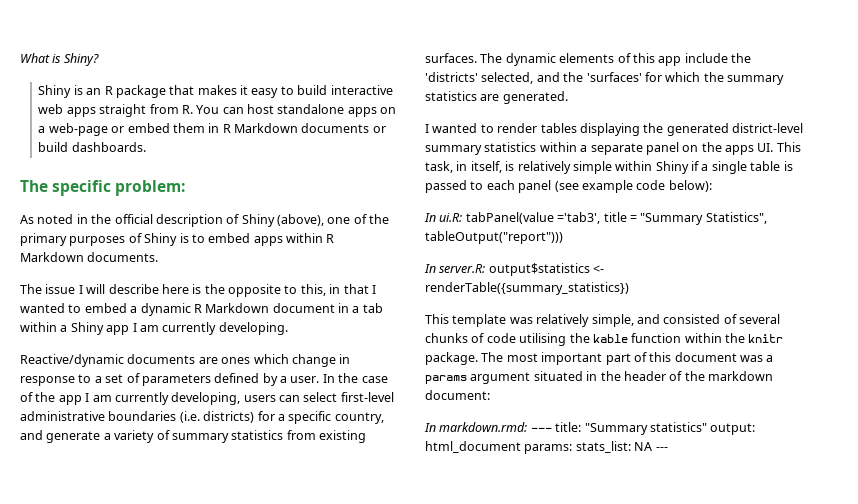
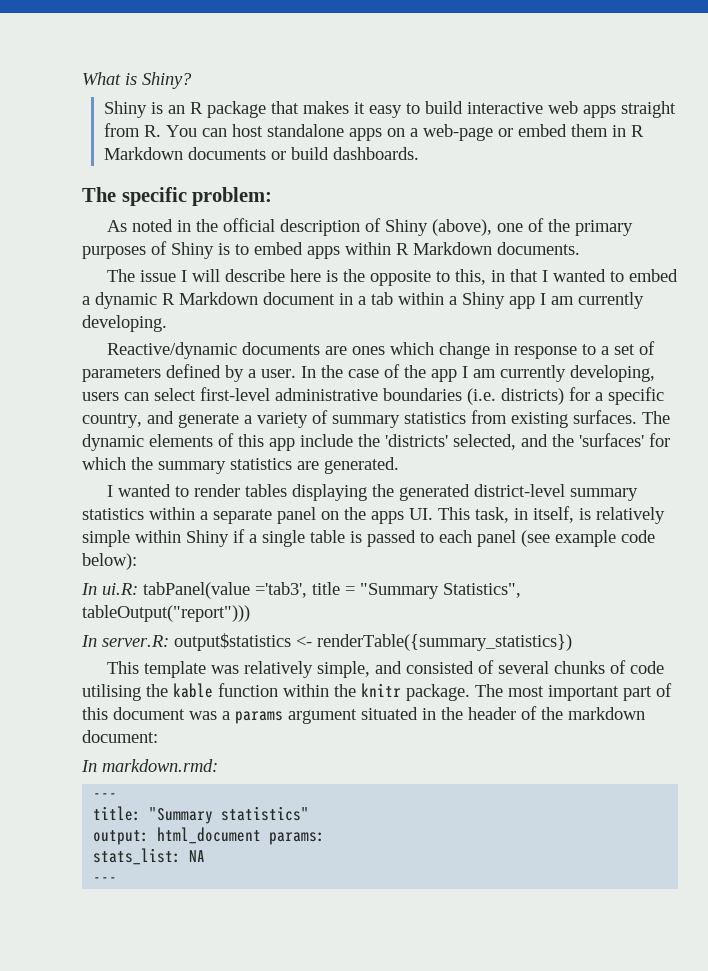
[530,427,552,432] --- -> [93,793,118,799] // --- //
(707, 427) none -> (310, 813) //
(573, 449) none -> (326, 838) //
(653, 446) none -> (206, 856) //

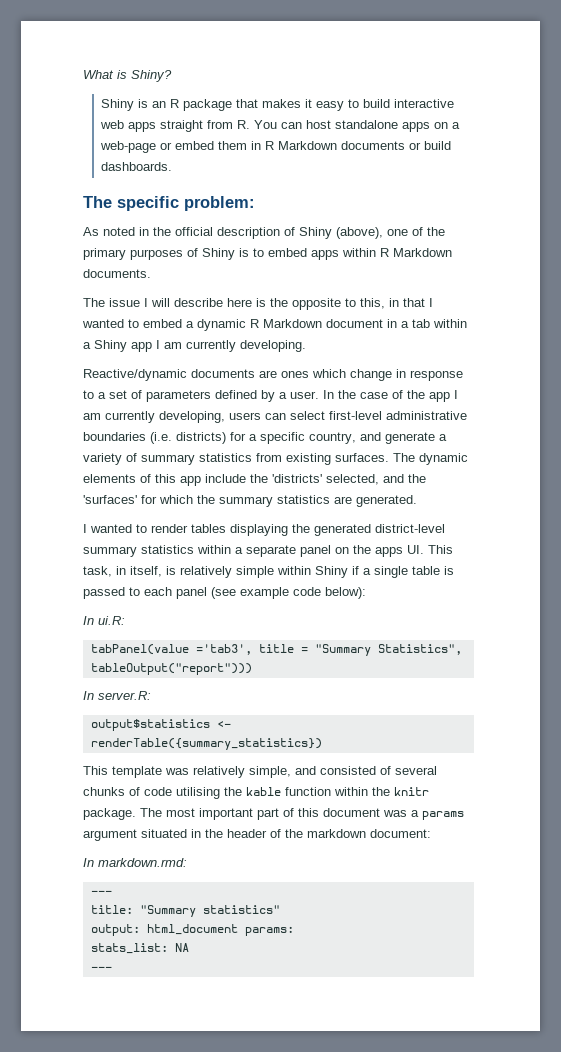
(138, 589) none -> (125, 620) //
(169, 641) none -> (151, 695) //

